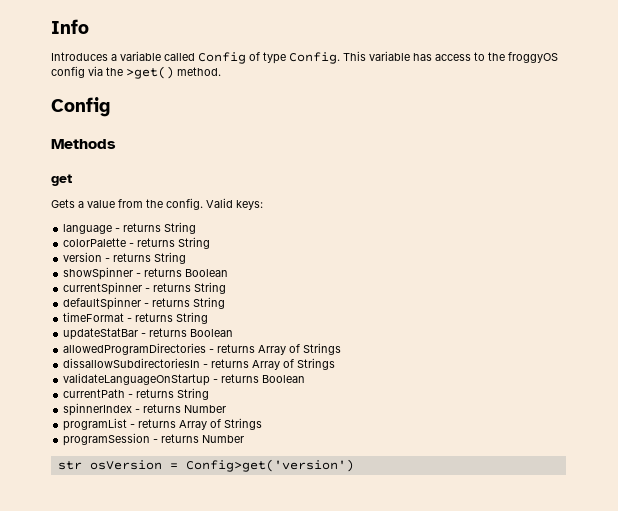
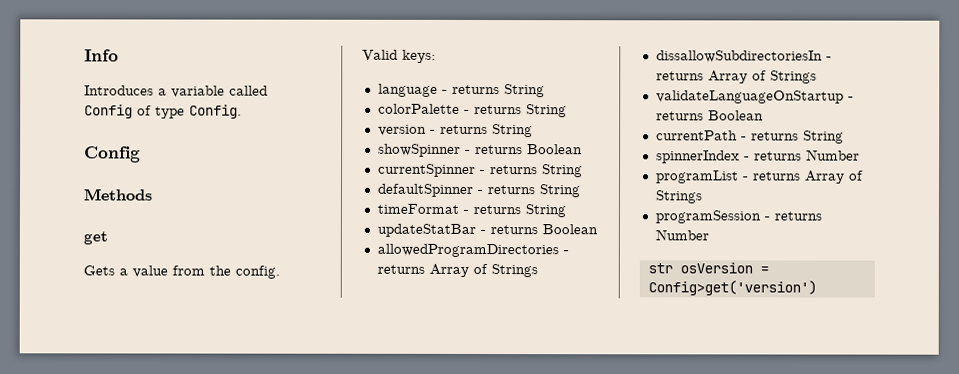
[343,51,558,63] [51,66,221,79] This variable has access to the froggyOS config via the >get() method. -> (242, 111) none

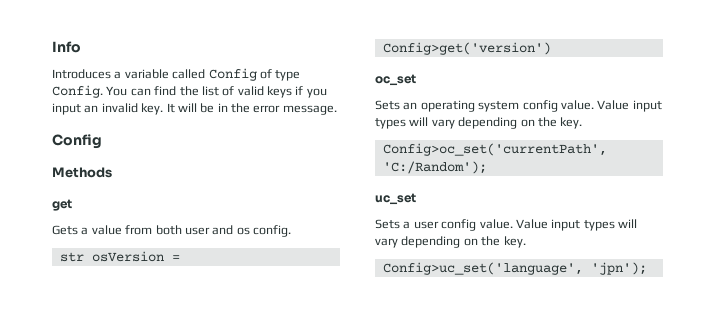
(242, 111) none -> [106,86,327,98] [52,103,337,115] You can find the list of valid keys if you input an invalid key. It will be in the error message.
[209,265,280,279] [362,49,436,63] [377,83,545,98] [377,103,567,118] [377,124,533,138] [377,143,583,157] [377,163,583,178] [376,183,581,198] [376,203,566,218] [376,223,598,237] [376,243,569,258] [376,263,538,278] [655,50,832,63] [655,70,817,84] [655,90,854,104] [655,110,764,121] [655,130,844,144] [655,149,860,164] [655,170,864,184] [654,190,702,204] [654,210,822,224] [654,229,709,241] [647,262,769,274] [647,280,817,296] the config. Valid keys: // language - returns String // colorPalette - returns String // version - returns String // showSpinner - returns Boolean // currentSpinner - returns String // defaultSpinner - returns String // timeFormat - returns String // updateStatBar - returns Boolean // allowedProgramDirectories - returns Array of Strings // dissallowSubdirectoriesIn - returns Array of Strings // validateLanguageOnStartup - returns Boolean // currentPath - returns String // spinnerIndex - returns Number // programList - returns Array of Strings // programSession - returns Number // str osVersion = Config>get('version') -> [155,225,291,237] [59,251,180,262] [382,42,551,55] [375,74,416,86] [375,100,662,112] [375,117,583,129] [382,143,607,156] [382,161,487,174] [375,193,416,205] [375,219,637,231] [375,236,526,248] [382,262,647,275] both user and os config. // str osVersion = Config>get('version') // oc_set // Sets an operating system config value. Value input types will vary depending on the key. // Config>oc_set('currentPath', 'C:/Random'); // uc_set // Sets a user config value. Value input types will vary depending on the key. // Config>uc_set('language', 'jpn');

